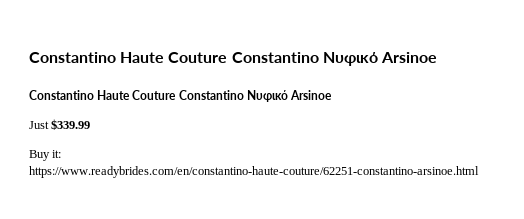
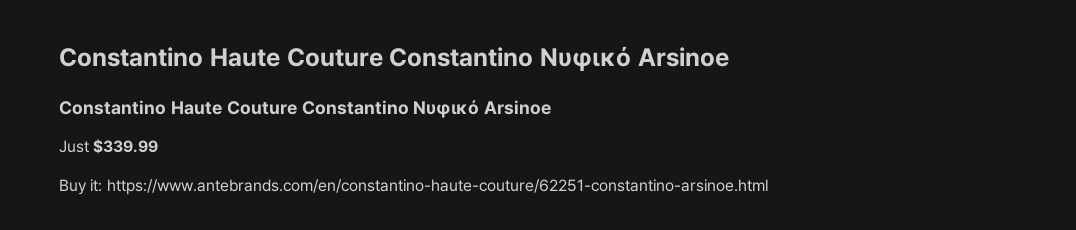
[29,166,479,178] https://www.readybrides.com/en/constantino-haute-couture/62251-constantino-arsinoe.html -> [106,179,768,195] https://www.antebrands.com/en/constantino-haute-couture/62251-constantino-arsinoe.html

